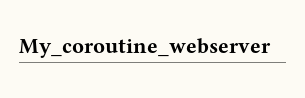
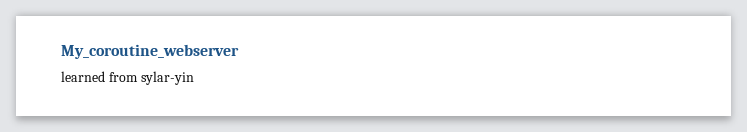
(271, 48) none -> [61,71,194,85] // learned from sylar-yin

